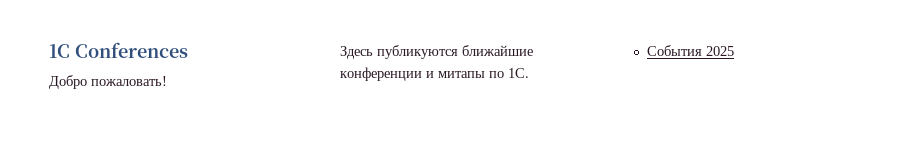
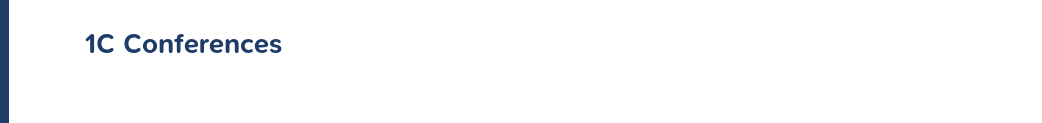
[49,75,167,89] [340,45,533,59] [340,67,529,81] [646,45,734,56] // Добро пожаловать! // Здесь публикуются ближайшие конференции и митапы по 1С. // События 2025 -> (282, 43) none

